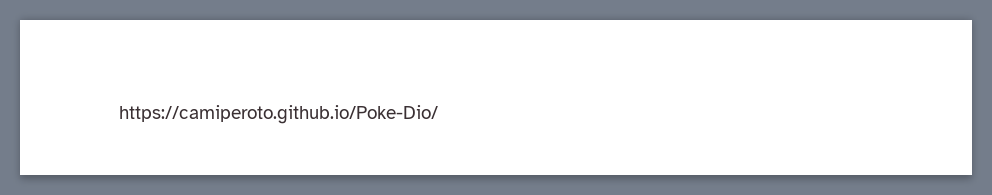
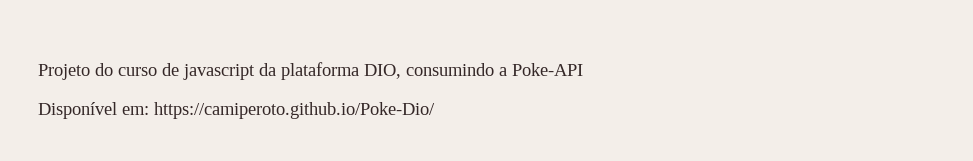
(119, 114) none -> [38,62,583,80] [38,102,149,119] Projeto do curso de javascript da plataforma DIO, consumindo a Poke-API // Disponível em:

